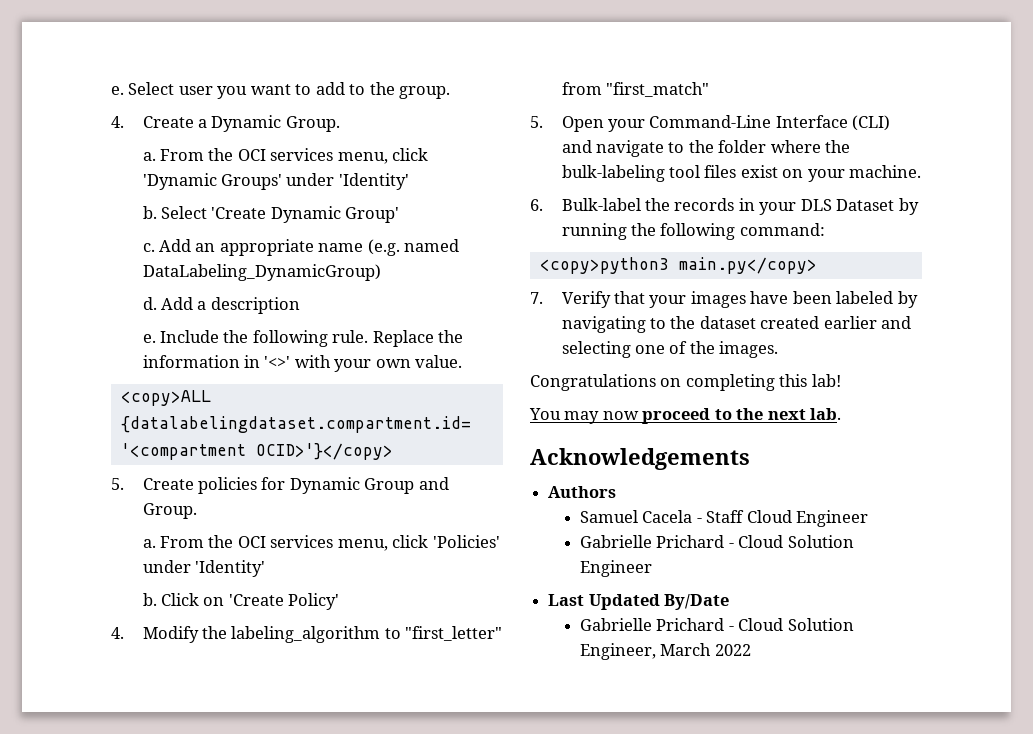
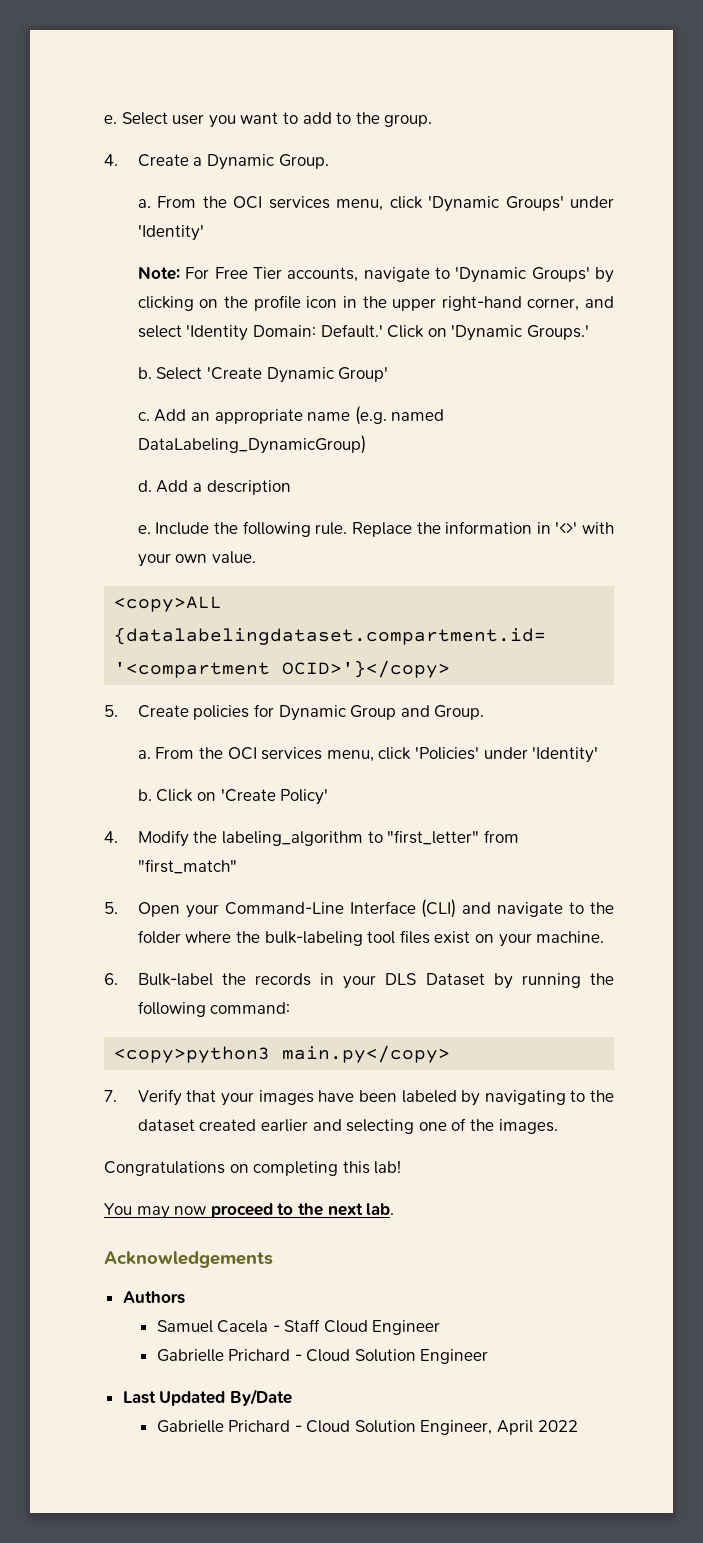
(409, 181) none -> [137,266,614,283] [137,295,614,311] [137,324,589,341] // Note: For Free Tier accounts, navigate to 'Dynamic Groups' by clicking on the profile icon in the upper right-hand corner, and select 'Identity Domain: Default.' Click on 'Dynamic Groups.'
[660,643,712,656] March -> [497,1420,534,1435] April

